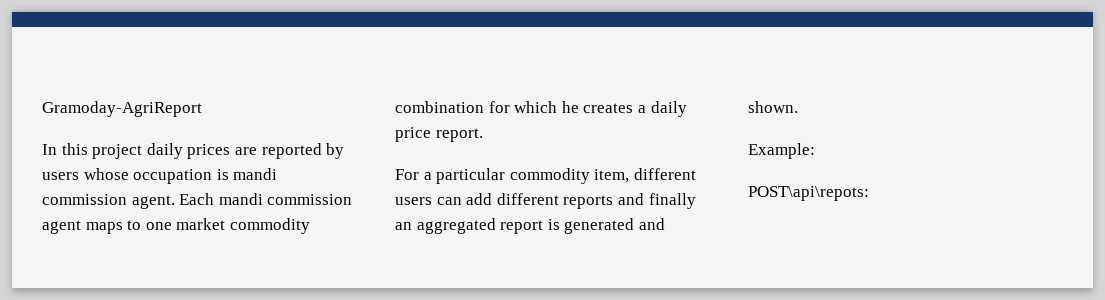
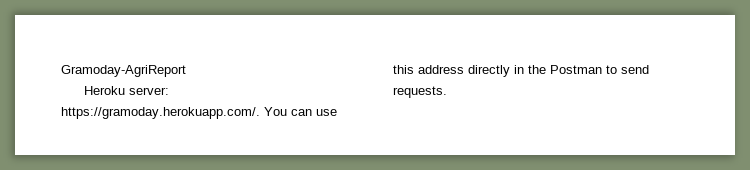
[42,143,345,159] [42,168,278,184] [42,193,353,209] [42,218,310,234] [395,101,687,117] [395,127,483,142] [395,168,696,184] [395,193,696,209] [395,218,665,234] [748,101,798,113] [748,143,815,159] [748,186,869,201] In this project daily prices are reported by users whose occupation is mandi commission agent. Each mandi commission agent maps to one market commodity combination for which he creates a daily price report. // For a particular commodity item, different users can add different reports and finally an aggregated report is generated and shown. // Example: // POST\api\repots: -> [84,86,170,95] [61,107,337,119] [393,65,649,77] [393,86,447,98] Heroku server: https://gramoday.herokuapp.com/. You can use this address directly in the Postman to send requests.

